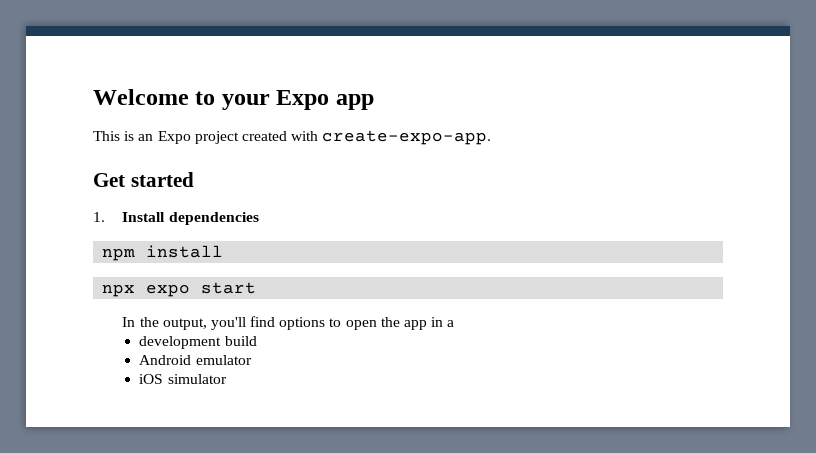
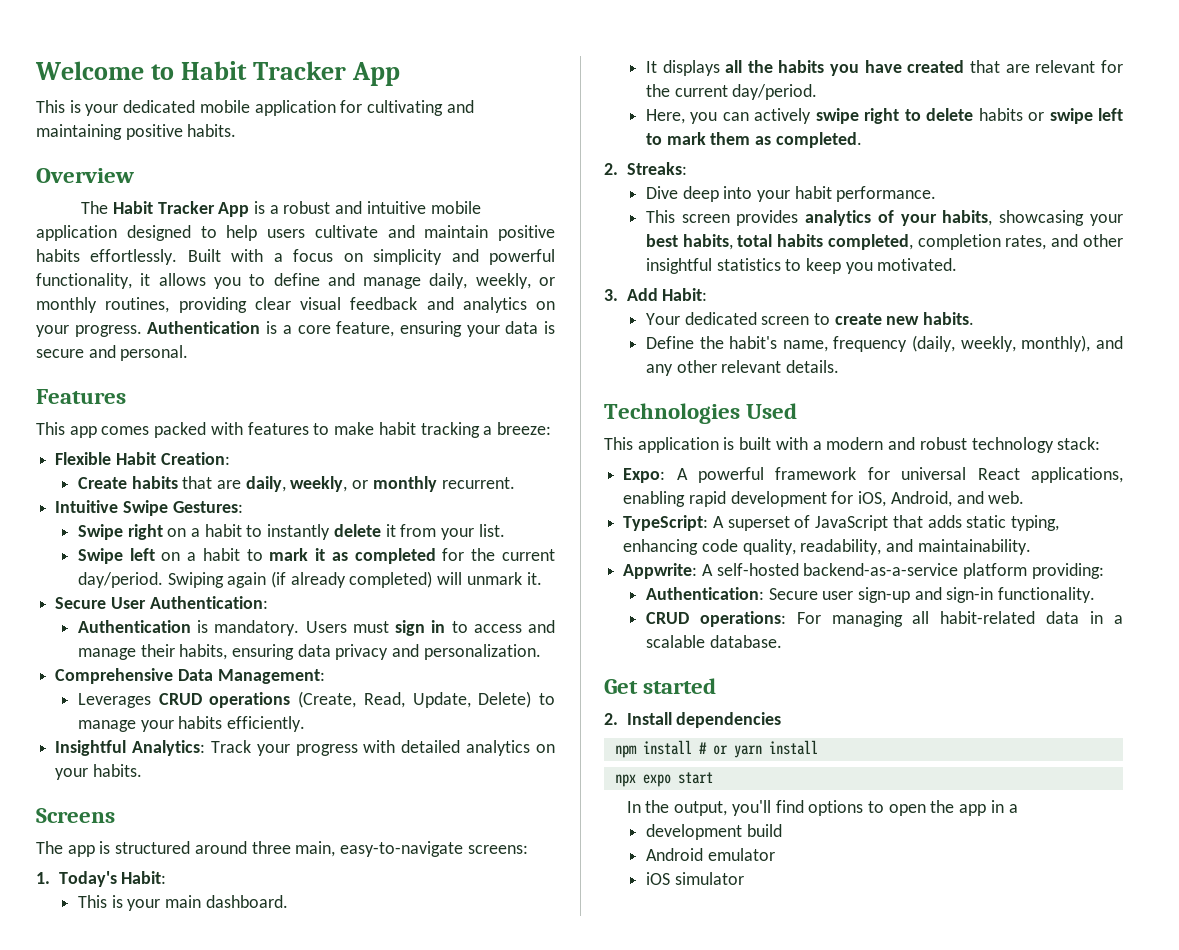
[221,90,374,110] [93,130,492,145] your Expo app // This is an Expo project created with create-expo-app. -> [181,61,401,86] [36,100,474,116] [36,124,237,140] [36,168,134,183] [81,201,481,217] [36,225,555,241] [36,249,556,265] [36,273,555,289] [36,297,555,313] [36,321,555,337] [36,345,189,361] [36,389,126,404] [36,422,551,438] [55,452,230,465] [77,476,515,492] [55,500,243,516] [77,524,505,540] [77,548,556,564] [77,571,542,588] [55,596,268,609] [77,620,555,636] [77,644,541,660] [55,668,325,684] [77,691,555,708] [77,716,306,732] [55,740,555,756] [55,764,142,780] [36,808,115,823] [36,841,528,857] [36,871,167,887] [77,895,288,911] [645,60,1123,76] [645,84,818,100] [645,108,1124,124] [645,132,862,148] [604,162,687,175] [645,186,937,202] [645,210,1123,226] [645,234,1123,250] [645,258,958,274] [604,288,708,301] [645,312,975,325] [645,335,1123,352] [645,360,840,376] [604,403,798,424] [604,437,1101,453] [623,467,1123,483] [623,491,1025,507] [623,515,1060,531] [623,539,1031,555] [623,563,1104,579] [645,587,1096,603] [645,611,1123,627] [645,635,782,648] Habit Tracker App // This is your dedicated mobile application for cultivating and maintaining positive habits. // Overview // The Habit Tracker App is a robust and intuitive mobile application designed to help users cultivate and maintain positive habits effortlessly. Built with a focus on simplicity and powerful functionality, it allows you to define and manage daily, weekly, or monthly routines, providing clear visual feedback and analytics on your progress. Authentication is a core feature, ensuring your data is secure and personal. // Features // This app comes packed with features to make habit tracking a breeze: // Flexible Habit Creation: // Create habits that are daily, weekly, or monthly recurrent. // Intuitive Swipe Gestures: // Swipe right on a habit to instantly delete it from your list. // Swipe left on a habit to mark it as completed for the current day/period. Swiping again (if already completed) will unmark it. // Secure User Authentication: // Authentication is mandatory. Users must sign in to access and manage their habits, ensuring data privacy and personalization. // Comprehensive Data Management: // Leverages CRUD operations (Create, Read, Update, Delete) to manage your habits efficiently. // Insightful Analytics: Track your progress with detailed analytics on your habits. // Screens // The app is structured around three main, easy-to-navigate screens: // 1. Today's Habit: // This is your main dashboard. // It displays all the habits you have created that are relevant for the current day/period. // Here, you can actively swipe right to delete habits or swipe left to mark them as completed. // 2. Streaks: // Dive deep into your habit performance. // This screen provides analytics of your habits, showcasing your best habits, total habits completed, completion rates, and other insightful statistics to keep you motivated. // 3. Add Habit: // Your dedicated screen to create new habits. // Define the habit's name, frequency (daily, weekly, monthly), and any other relevant details. // Technologies Used // This application is built with a modern and robust technology stack: // Expo: A powerful framework for universal React applications, enabling rapid development for iOS, Android, and web. // TypeScript: A superset of JavaScript that adds static typing, enhancing code quality, readability, and maintainability. // Appwrite: A self-hosted backend-as-a-service platform providing: // Authentication: Secure user sign-up and sign-in functionality. // CRUD operations: For managing all habit-related data in a scalable database.
[93,212,105,222] 1. -> [604,713,618,725] 2.
(224, 251) none -> [698,740,818,758] # or yarn install

